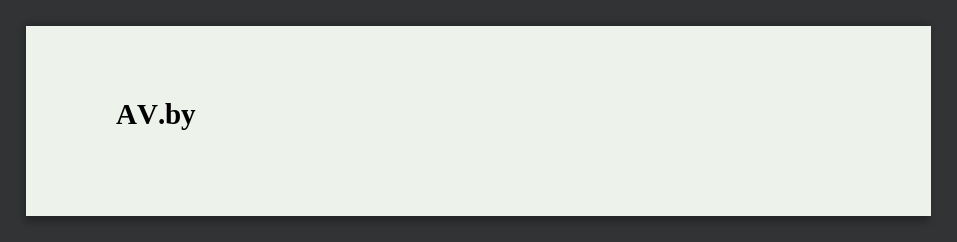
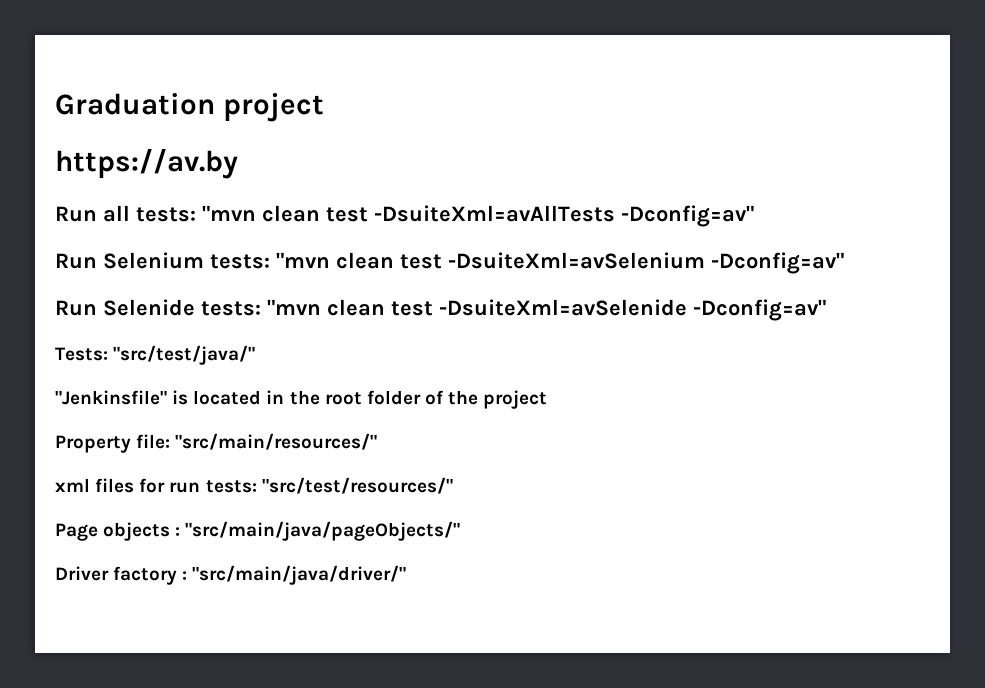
[116,103,196,130] AV.by -> [55,93,324,122] [55,149,238,179] [55,205,754,227] [55,252,844,274] [55,299,826,321] [55,345,256,365] [55,390,548,409] [55,433,378,453] [55,477,453,494] [55,521,461,541] [55,565,407,585] Graduation project // https://av.by // Run all tests: "mvn clean test -DsuiteXml=avAllTests -Dconfig=av" // Run Selenium tests: "mvn clean test -DsuiteXml=avSelenium -Dconfig=av" // Run Selenide tests: "mvn clean test -DsuiteXml=avSelenide -Dconfig=av" // Tests: "src/test/java/" // "Jenkinsfile" is located in the root folder of the project // Property file: "src/main/resources/" // xml files for run tests: "src/test/resources/" // Page objects : "src/main/java/pageObjects/" // Driver factory : "src/main/java/driver/"

